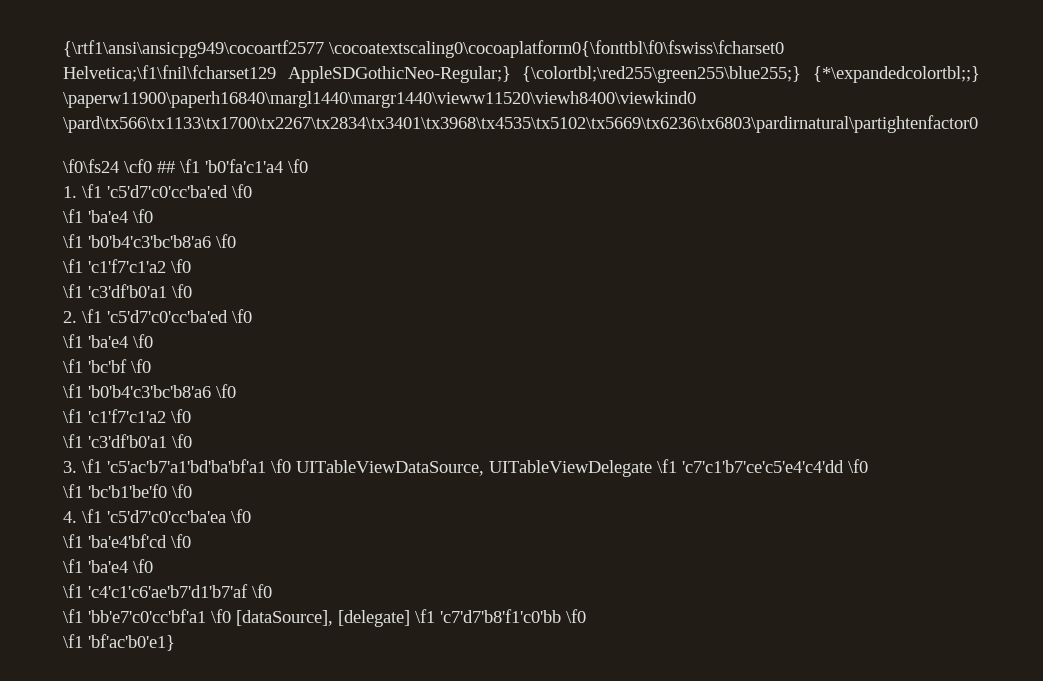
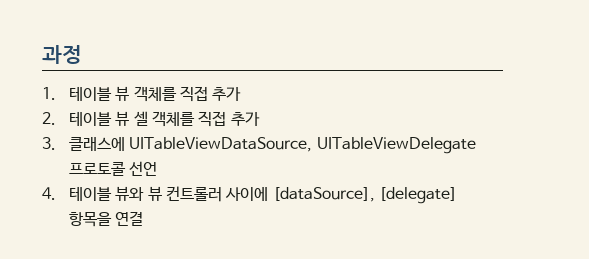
[63,40,784,58] [63,65,980,83] [63,91,696,108] [63,115,978,133] [63,159,308,173] [63,184,252,198] [63,209,153,223] [63,234,236,248] [63,259,191,273] [63,284,192,298] [63,309,252,323] [63,334,153,348] [63,359,151,373] [63,384,236,398] [63,409,191,423] [63,434,192,448] [63,459,868,477] [63,484,192,498] [63,509,251,523] [63,534,191,548] [63,559,153,573] [63,584,272,598] [63,609,586,627] [63,634,175,651] {\rtf1\ansi\ansicpg949\cocoartf2577 \cocoatextscaling0\cocoaplatform0{\fonttbl\f0\fswiss\fcharset0 Helvetica;\f1\fnil\fcharset129 AppleSDGothicNeo-Regular;} {\colortbl;\red255\green255\blue255;} {*\expandedcolortbl;;} \paperw11900\paperh16840\margl1440\margr1440\vieww11520\viewh8400\viewkind0 \pard\tx566\tx1133\tx1700\tx2267\tx2834\tx3401\tx3968\tx4535\tx5102\tx5669\tx6236\tx6803\pardirnatural\partightenfactor0 // \f0\fs24 \cf0 ## \f1 'b0'fa'c1'a4 \f0 // 1. \f1 'c5'd7'c0'cc'ba'ed \f0 // \f1 'ba'e4 \f0 // \f1 'b0'b4'c3'bc'b8'a6 \f0 // \f1 'c1'f7'c1'a2 \f0 // \f1 'c3'df'b0'a1 \f0 // 2. \f1 'c5'd7'c0'cc'ba'ed \f0 // \f1 'ba'e4 \f0 // \f1 'bc'bf \f0 // \f1 'b0'b4'c3'bc'b8'a6 \f0 // \f1 'c1'f7'c1'a2 \f0 // \f1 'c3'df'b0'a1 \f0 // 3. \f1 'c5'ac'b7'a1'bd'ba'bf'a1 \f0 UITableViewDataSource, UITableViewDelegate \f1 'c7'c1'b7'ce'c5'e4'c4'dd \f0 // \f1 'bc'b1'be'f0 \f0 // 4. \f1 'c5'd7'c0'cc'ba'ea \f0 // \f1 'ba'e4'bf'cd \f0 // \f1 'ba'e4 \f0 // \f1 'c4'c1'c6'ae'b7'd1'b7'af \f0 // \f1 'bb'e7'c0'cc'bf'a1 \f0 [dataSource], [delegate] \f1 'c7'd7'b8'f1'c0'bb \f0 // \f1 'bf'ac'b0'e1} -> [42,45,82,64] [42,86,242,102] [42,111,260,127] [42,137,476,154] [69,161,158,176] [42,186,458,204] [69,211,144,227] 과정 // 1. 테이블 뷰 객체를 직접 추가 // 2. 테이블 뷰 셀 객체를 직접 추가 // 3. 클래스에 UITableViewDataSource, UITableViewDelegate 프로토콜 선언 // 4. 테이블 뷰와 뷰 컨트롤러 사이에 [dataSource], [delegate] 항목을 연결

